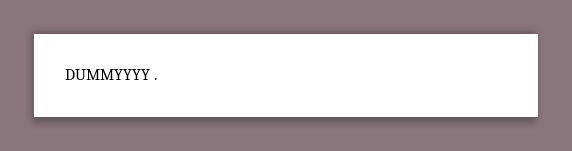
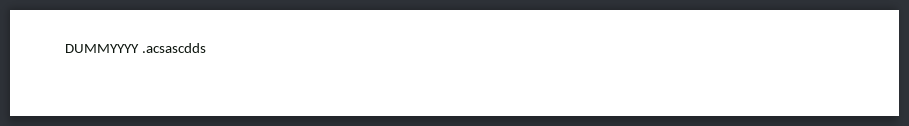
[154,78,158,80] . -> [141,43,206,53] .acsascdds

